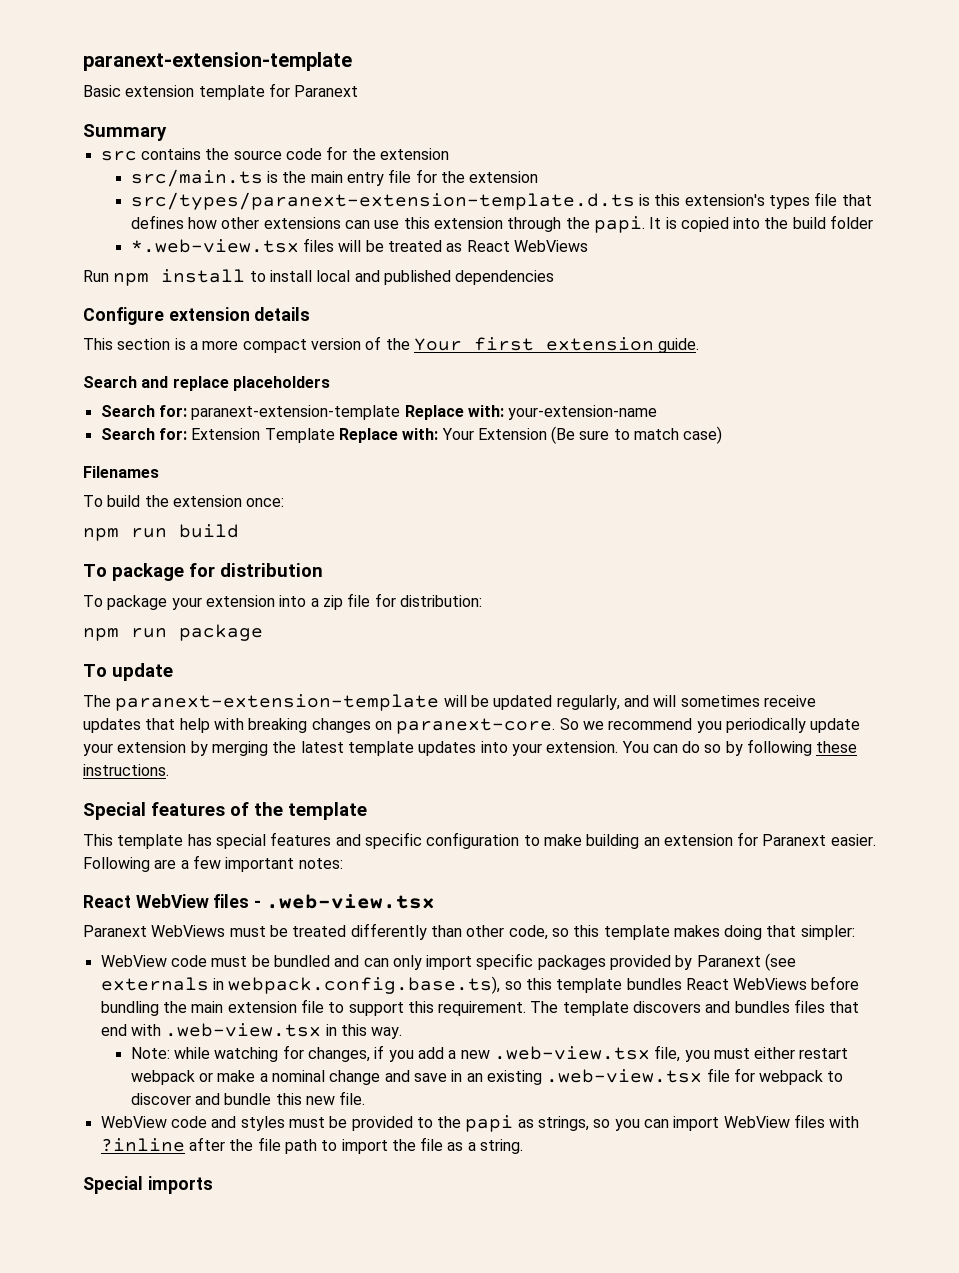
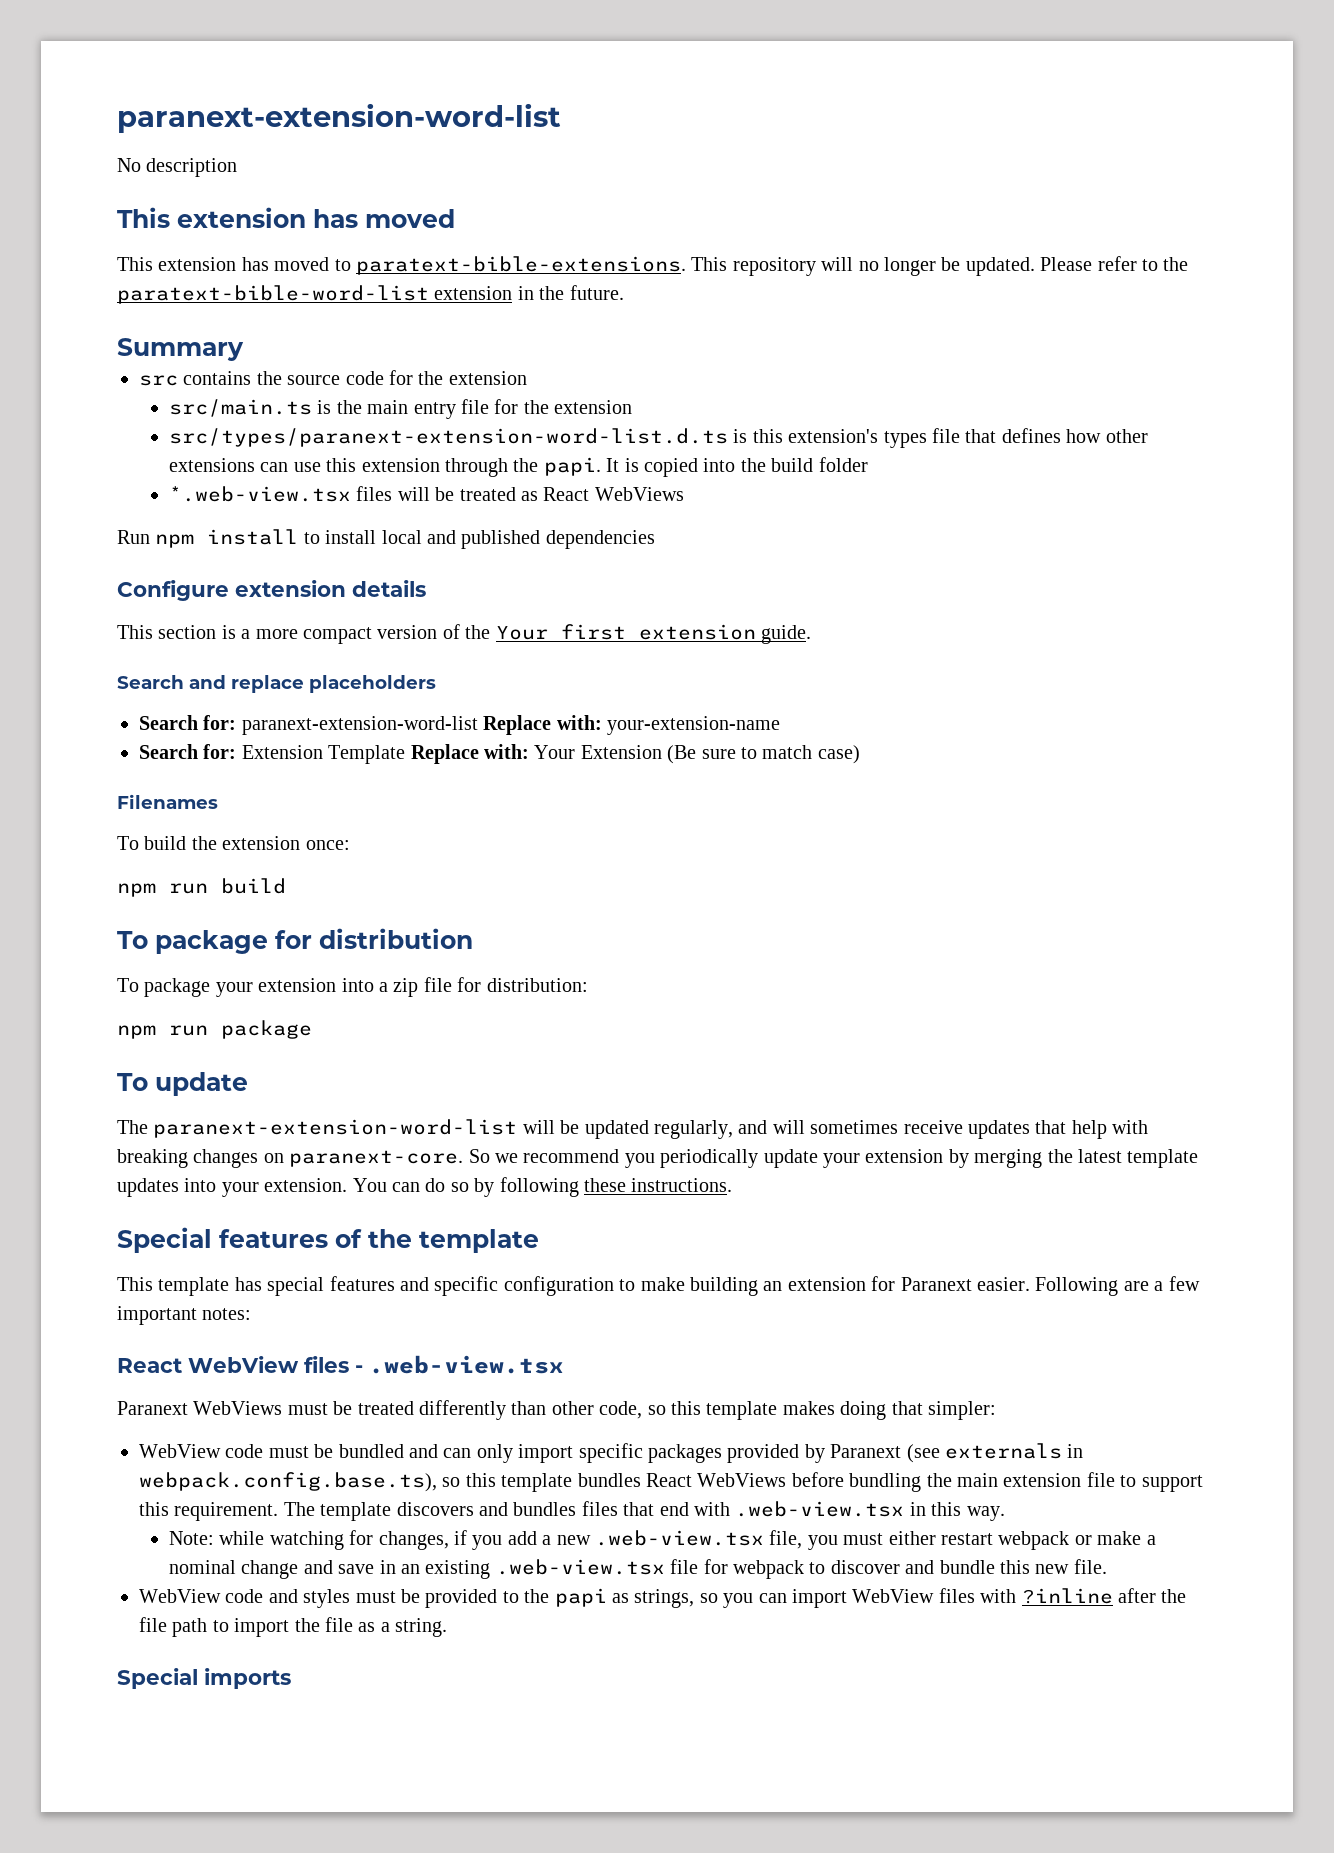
[83,52,352,71] [83,83,359,100] paranext-extension-template // Basic extension template for Paranext -> [117,103,561,133] [117,158,238,177] [117,207,455,228] [117,256,1189,276] [117,285,624,304] paranext-extension-word-list // No description // This extension has moved // This extension has moved to paratext-bible-extensions. This repository will no longer be updated. Please refer to the paratext-bible-word-list extension in the future.
[130,192,635,210] src/types/paranext-extension-template.d.ts -> [168,428,728,447] src/types/paranext-extension-word-list.d.ts
[191,405,401,420] paranext-extension-template -> [241,716,478,735] paranext-extension-word-list
[115,694,440,711] paranext-extension-template -> [153,1119,518,1138] paranext-extension-word-list

